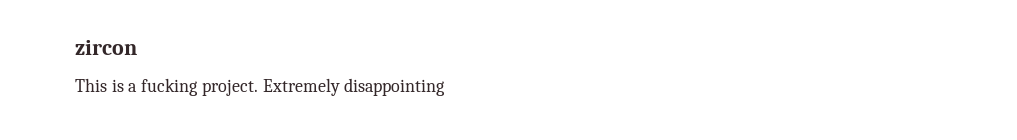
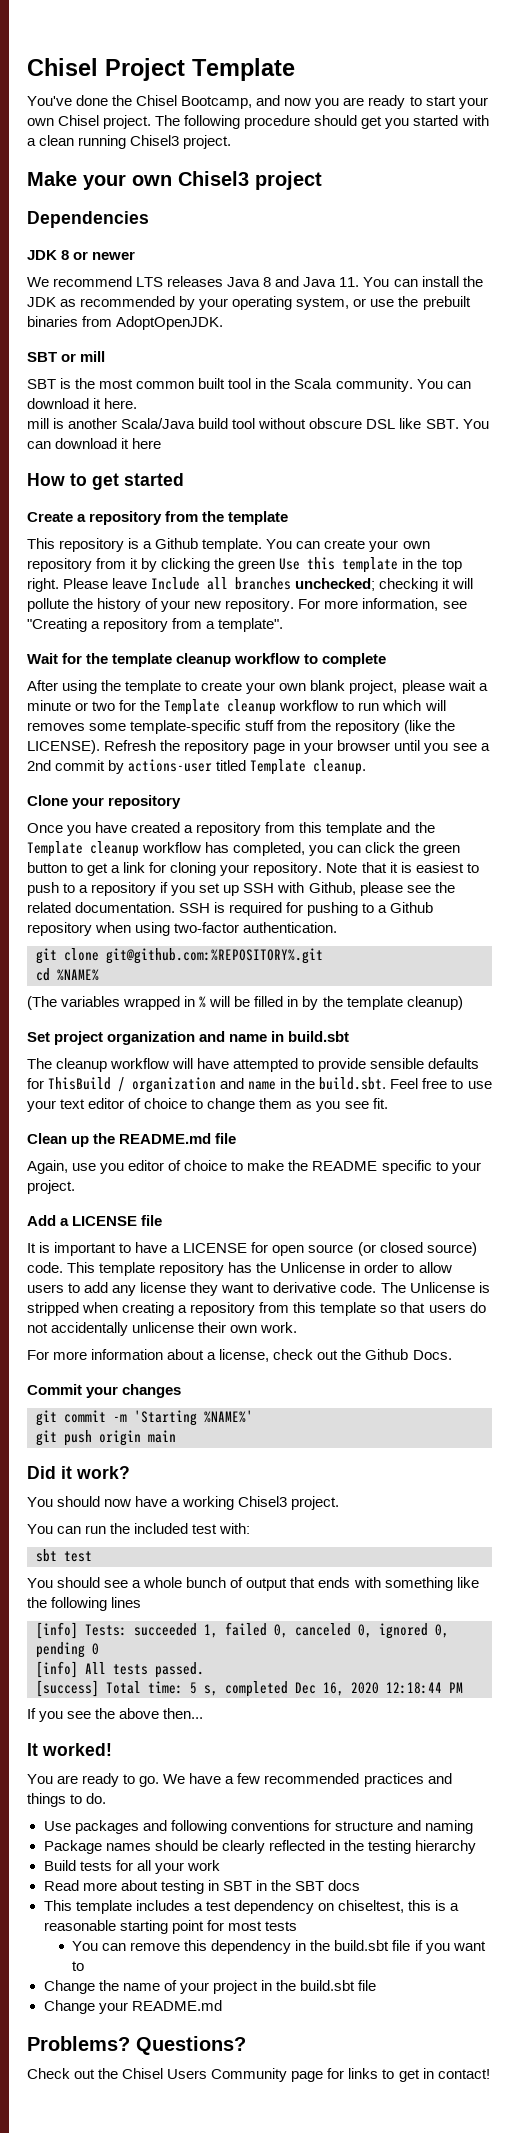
[75,40,137,55] [75,78,446,96] zircon // This is a fucking project. Extremely disappointing -> [27,58,295,81] [27,95,488,109] [27,115,489,129] [27,135,232,149] [27,171,322,190] [27,211,149,228] [27,250,136,260] [27,276,483,287] [27,296,471,310] [27,316,224,330] [27,351,106,362] [27,378,471,392] [27,398,138,409] [27,418,489,429] [27,438,162,449] [27,473,184,490] [27,511,289,525] [27,538,430,552] [27,557,462,573] [27,577,474,592] [27,598,467,612] [27,618,284,632] [27,653,387,667] [27,680,488,694] [27,699,446,715] [27,720,456,734] [27,740,490,754] [27,759,367,775] [27,795,182,809] [27,822,435,836] [27,841,461,857] [27,862,479,876] [27,882,455,896] [27,902,434,916] [27,922,338,936] [36,948,323,964] [36,968,99,981] [27,996,463,1010] [27,1031,350,1045] [27,1058,480,1072] [27,1077,492,1093] [27,1098,388,1112] [27,1133,237,1147] [27,1160,481,1174] [27,1180,75,1194] [27,1215,163,1226] [27,1242,477,1256] [27,1262,452,1276] [27,1282,490,1296] [27,1302,486,1316] [27,1322,298,1336] [27,1349,452,1362] [27,1384,182,1398] [36,1410,253,1426] [36,1430,176,1446] [27,1466,130,1479] [27,1496,340,1510] [27,1523,251,1534] [36,1549,92,1562] [27,1577,479,1591] [27,1597,142,1611] [36,1622,449,1639] [36,1642,99,1658] [36,1661,204,1678] [36,1680,463,1697] [27,1708,204,1722] [27,1743,112,1756] [27,1773,452,1787] [27,1793,107,1807] [43,1820,473,1834] [43,1840,476,1854] [43,1860,220,1874] [43,1880,360,1894] [43,1900,460,1914] [43,1920,297,1934] [72,1940,486,1954] [72,1961,85,1971] [43,1980,376,1994] [43,2000,222,2014] [27,2036,246,2055] [27,2068,490,2082] Chisel Project Template // You've done the Chisel Bootcamp, and now you are ready to start your own Chisel project. The following procedure should get you started with a clean running Chisel3 project. // Make your own Chisel3 project // Dependencies // JDK 8 or newer // We recommend LTS releases Java 8 and Java 11. You can install the JDK as recommended by your operating system, or use the prebuilt binaries from AdoptOpenJDK. // SBT or mill // SBT is the most common built tool in the Scala community. You can download it here. // mill is another Scala/Java build tool without obscure DSL like SBT. You can download it here // How to get started // Create a repository from the template // This repository is a Github template. You can create your own repository from it by clicking the green Use this template in the top right. Please leave Include all branches unchecked; checking it will pollute the history of your new repository. For more information, see "Creating a repository from a template". // Wait for the template cleanup workflow to complete // After using the template to create your own blank project, please wait a minute or two for the Template cleanup workflow to run which will removes some template-specific stuff from the repository (like the LICENSE). Refresh the repository page in your browser until you see a 2nd commit by actions-user titled Template cleanup. // Clone your repository // Once you have created a repository from this template and the Template cleanup workflow has completed, you can click the green button to get a link for cloning your repository. Note that it is easiest to push to a repository if you set up SSH with Github, please see the related documentation. SSH is required for pushing to a Github repository when using two-factor authentication. // git clone git@github.com:%REPOSITORY%.git // cd %NAME% // (The variables wrapped in % will be filled in by the template cleanup) // Set project organization and name in build.sbt // The cleanup workflow will have attempted to provide sensible defaults for ThisBuild / organization and name in the build.sbt. Feel free to use your text editor of choice to change them as you see fit. // Clean up the README.md file // Again, use you editor of choice to make the README specific to your project. // Add a LICENSE file // It is important to have a LICENSE for open source (or closed source) code. This template repository has the Unlicense in order to allow users to add any license they want to derivative code. The Unlicense is stripped when creating a repository from this template so that users do not accidentally unlicense their own work. // For more information about a license, check out the Github Docs. // Commit your changes // git commit -m 'Starting %NAME%' // git push origin main // Did it work? // You should now have a working Chisel3 project. // You can run the included test with: // sbt test // You should see a whole bunch of output that ends with something like the following lines // [info] Tests: succeeded 1, failed 0, canceled 0, ignored 0, pending 0 // [info] All tests passed. // [success] Total time: 5 s, completed Dec 16, 2020 12:18:44 PM // If you see the above then... // It worked! // You are ready to go. We have a few recommended practices and things to do. // Use packages and following conventions for structure and naming // Package names should be clearly reflected in the testing hierarchy // Build tests for all your work // Read more about testing in SBT in the SBT docs // This template includes a test dependency on chiseltest, this is a reasonable starting point for most tests // You can remove this dependency in the build.sbt file if you want to // Change the name of your project in the build.sbt file // Change your README.md // Problems? Questions? // Check out the Chisel Users Community page for links to get in contact!

